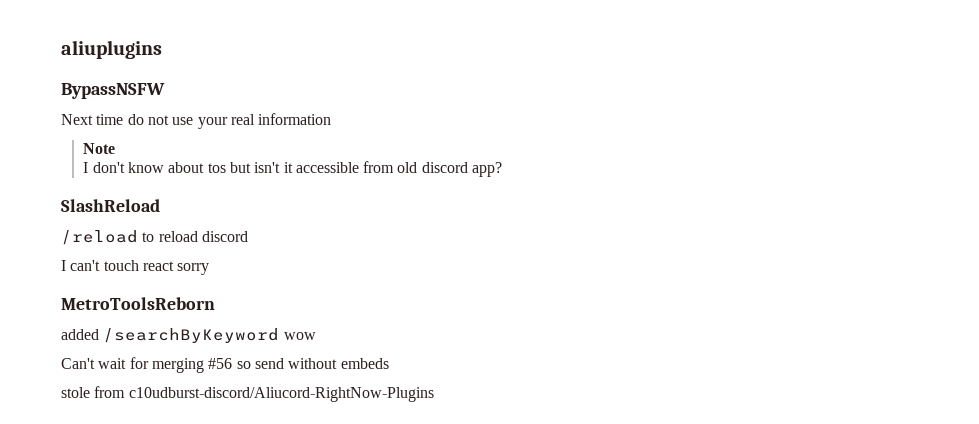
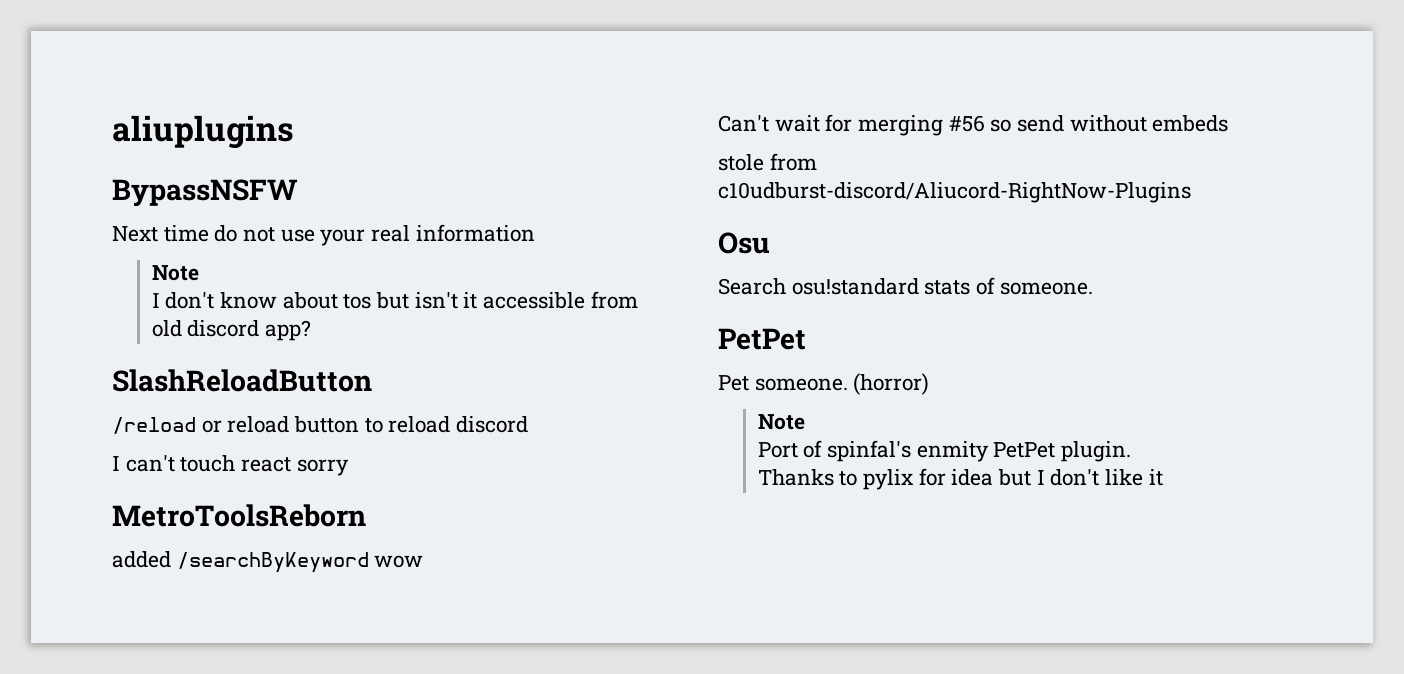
[61,199,160,212] SlashReload -> [112,369,372,392] SlashReloadButton
(138, 237) none -> [201,416,360,433] or reload button
(434, 394) none -> [718,232,770,254] [718,277,1093,295] [718,328,806,350] [718,373,930,395] [757,414,805,430] [757,440,1131,462] [757,468,1163,490] // Osu // Search osu!standard stats of someone. // PetPet // Pet someone. (horror) // Note // Port of spinfal's enmity PetPet plugin. // Thanks to pylix for idea but I don't like it

